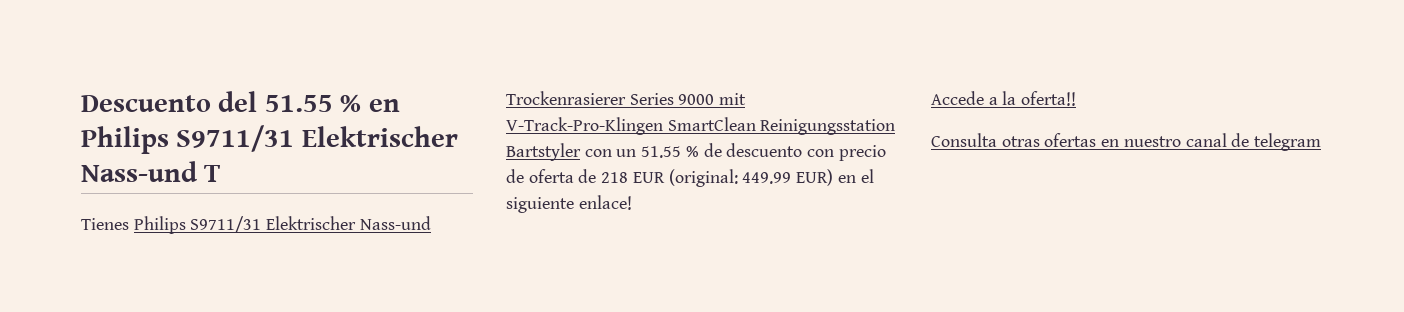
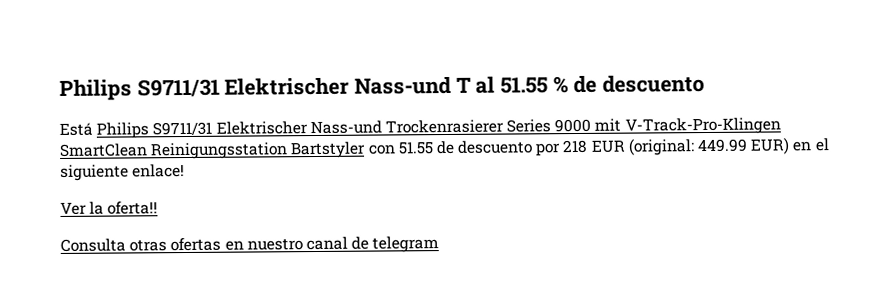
[81,91,400,112] Descuento del 51.55 % en -> (59, 90) none
[81,218,129,230] // Tienes -> [475,75,706,94] [59,122,93,136] al 51.55 % de descuento // Está
[616,143,886,161] [506,169,597,183] un 51.55 % de descuento con precio de oferta de -> [397,140,562,157] 51.55 de descuento por
[931,91,998,105] Accede a -> [60,201,87,215] Ver

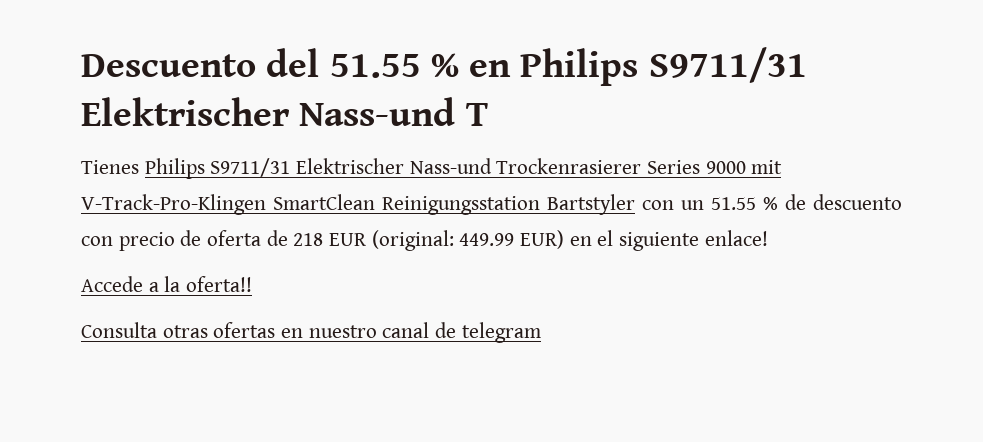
(59, 90) none -> [81,48,512,78] Descuento del 51.55 % en
[475,75,706,94] [59,122,93,136] al 51.55 % de descuento // Está -> [81,160,139,174] // Tienes
[397,140,562,157] 51.55 de descuento por -> [681,194,902,210] [81,230,288,251] un 51.55 % de descuento con precio de oferta de
[60,201,87,215] Ver -> [81,276,159,292] Accede a

